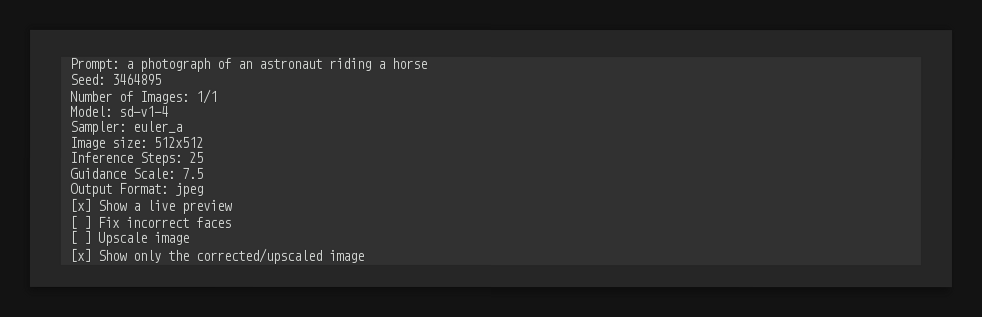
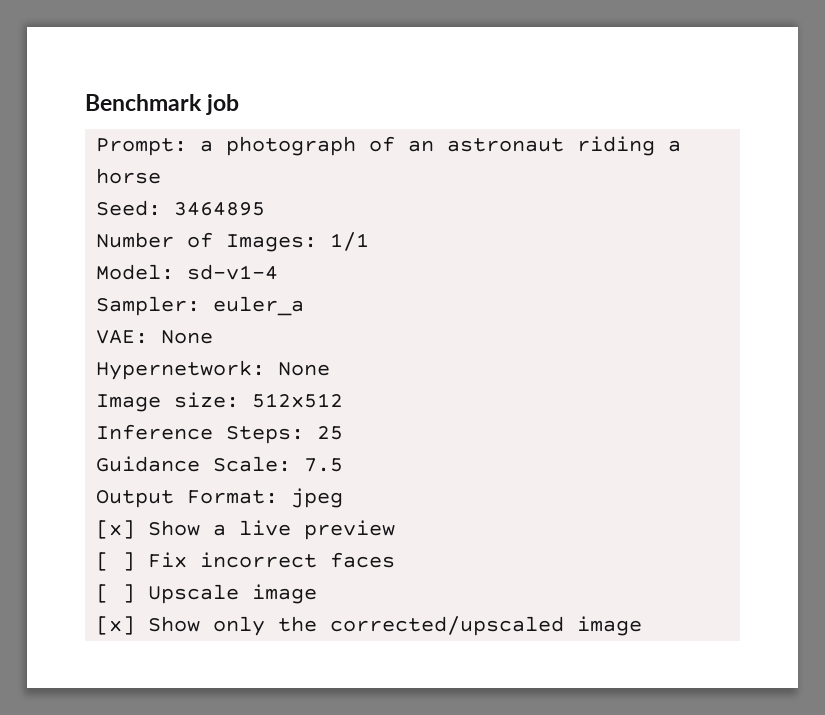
(70, 64) none -> [85,94,240,115] Benchmark job //
(184, 126) none -> [95,330,213,344] [95,360,330,380] // VAE: None // Hypernetwork: None

